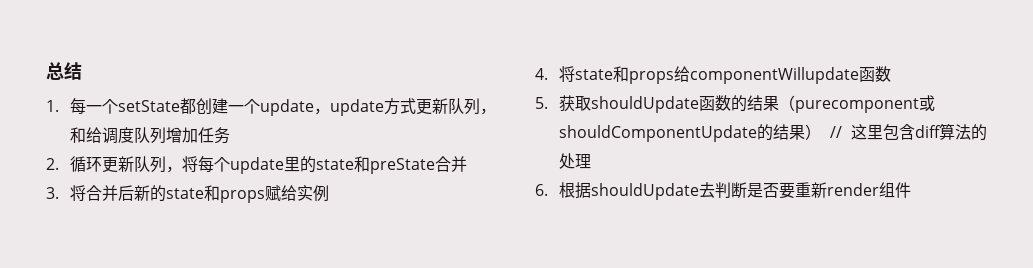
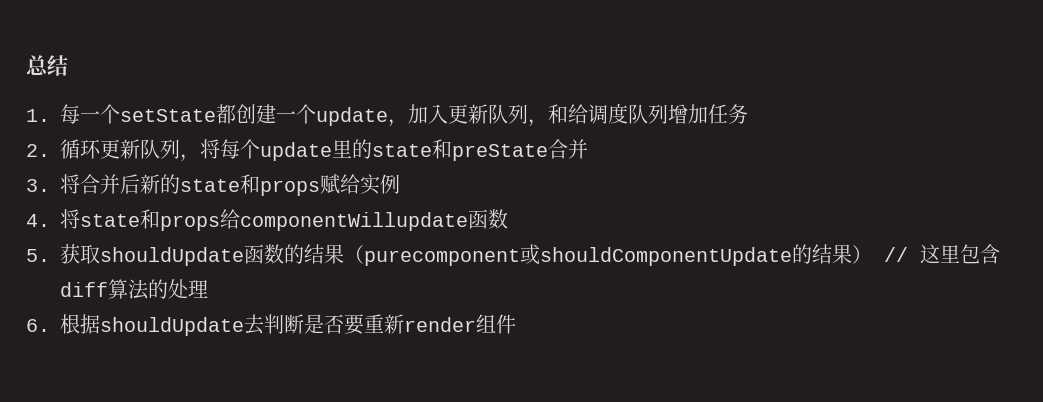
[330,98,417,116] update方式 -> [408,104,448,124] 加入

